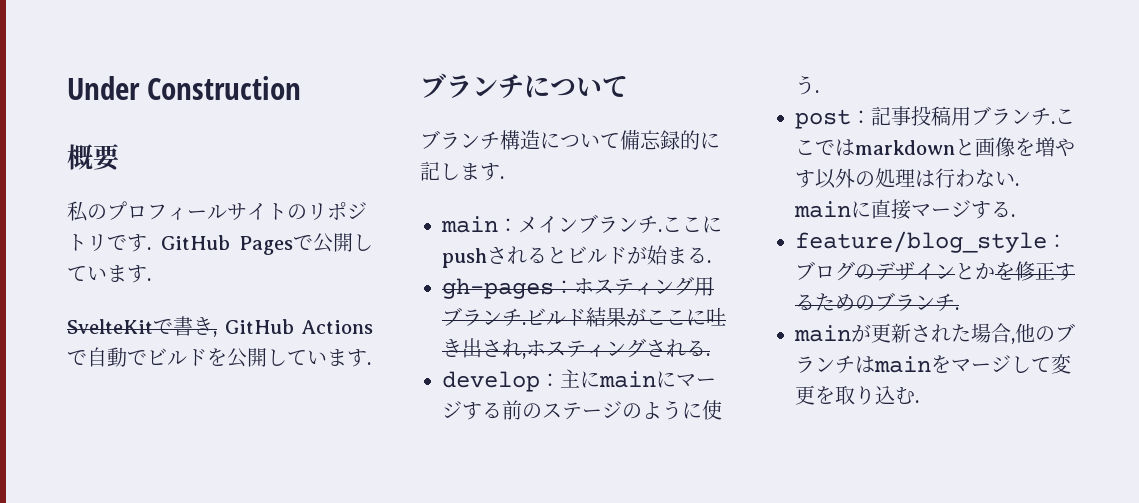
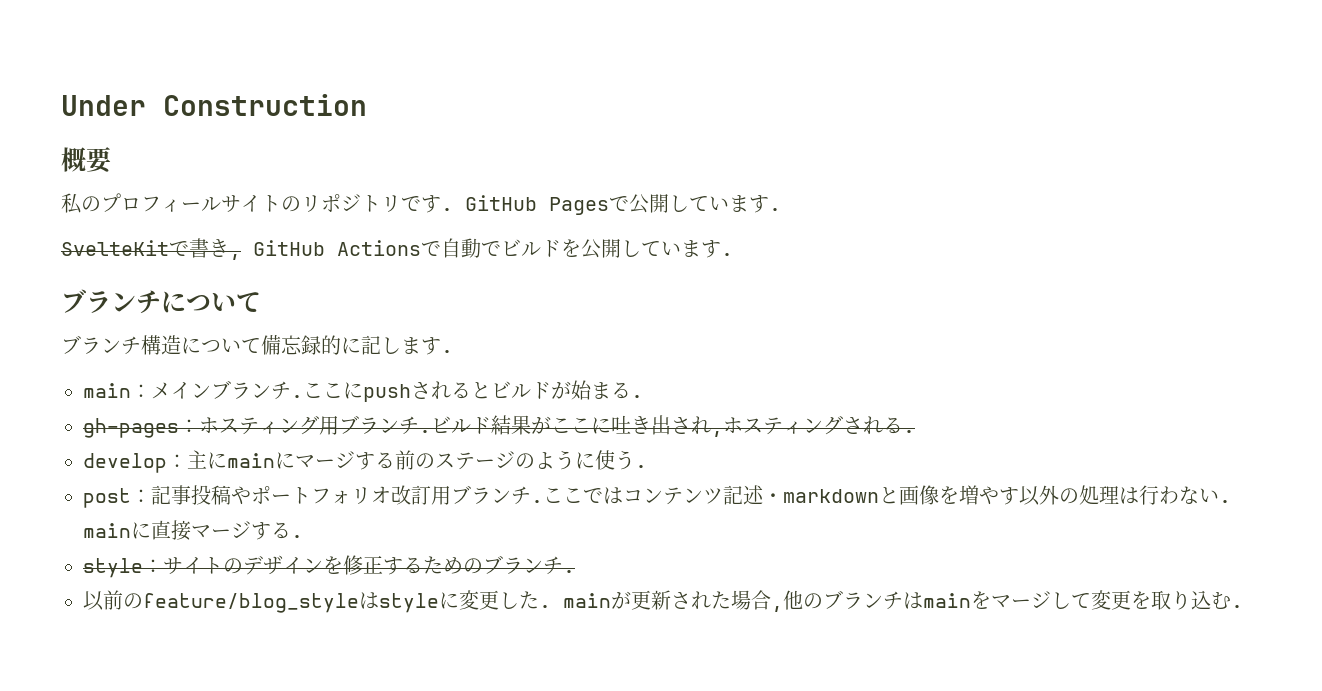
(951, 116) none -> [231,485,431,505] やポートフォリオ改訂
(855, 147) none -> [623,485,783,505] コンテンツ記述・
[795,231,1067,253] [795,261,855,281] feature/blog_style：ブログ -> [83,557,223,578] style：サイト
[955,262,995,280] とか -> (323, 565) none
(959, 308) none -> [83,590,551,613] 以前のfeature/blog_styleはstyleに変更した.

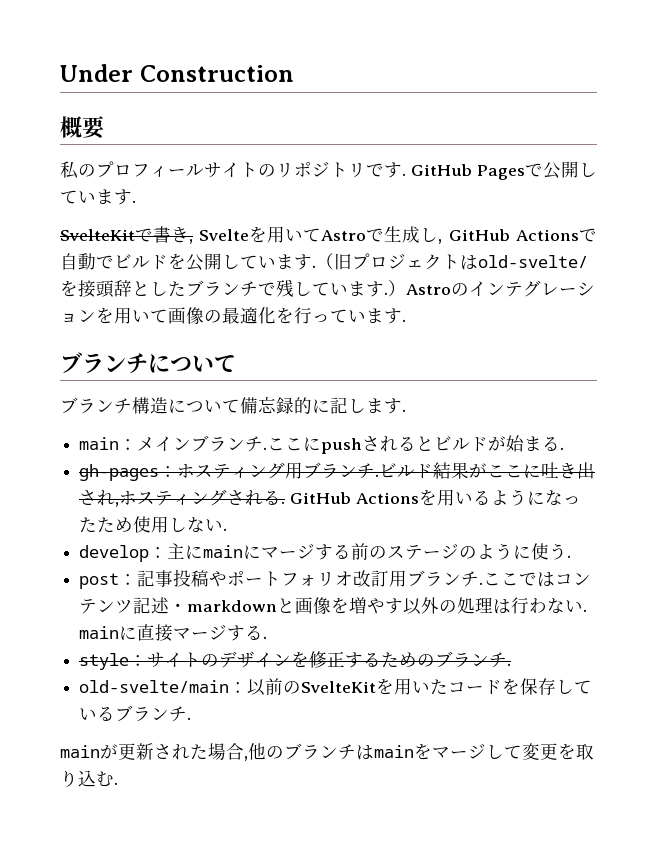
(241, 257) none -> [199,226,443,244] Svelteを用いてAstroで生成し,
(733, 254) none -> [316,253,588,270] [60,280,595,298] [60,307,406,325] （旧プロジェクトはold-svelte/を接頭辞としたブランチで残しています.）Astroのインテグレーションを用いて画像の最適化を行っています.
(915, 431) none -> [289,489,581,506] [79,516,228,533] GitHub Actionsを用いるようになったため使用しない.
[83,590,551,613] 以前のfeature/blog_styleはstyleに変更した. -> [79,678,593,696] [79,705,192,722] old-svelte/main：以前のSvelteKitを用いたコードを保存しているブランチ. //

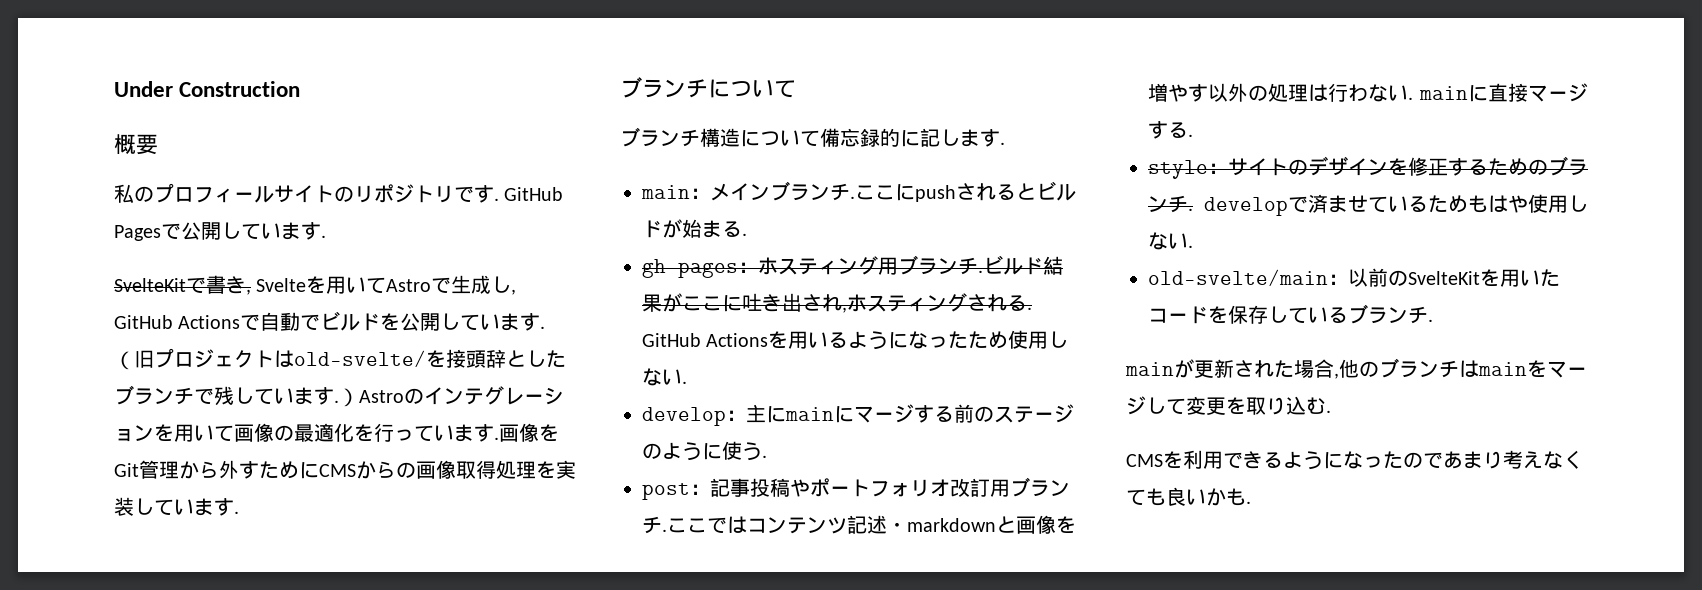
(406, 320) none -> [499,423,559,442] [114,460,576,479] [114,497,239,516] 画像をGit管理から外すためにCMSからの画像取得処理を実装しています.
(512, 664) none -> [1204,194,1588,216] [1148,232,1193,250] developで済ませているためもはや使用しない.
(118, 783) none -> [1126,450,1583,470] [1126,487,1251,506] // CMSを利用できるようになったのであまり考えなくても良いかも.

